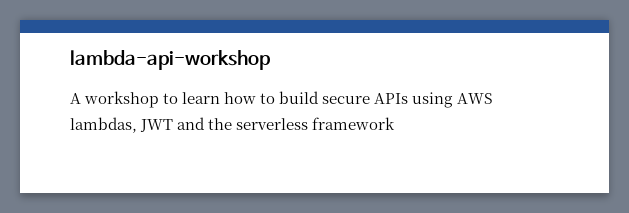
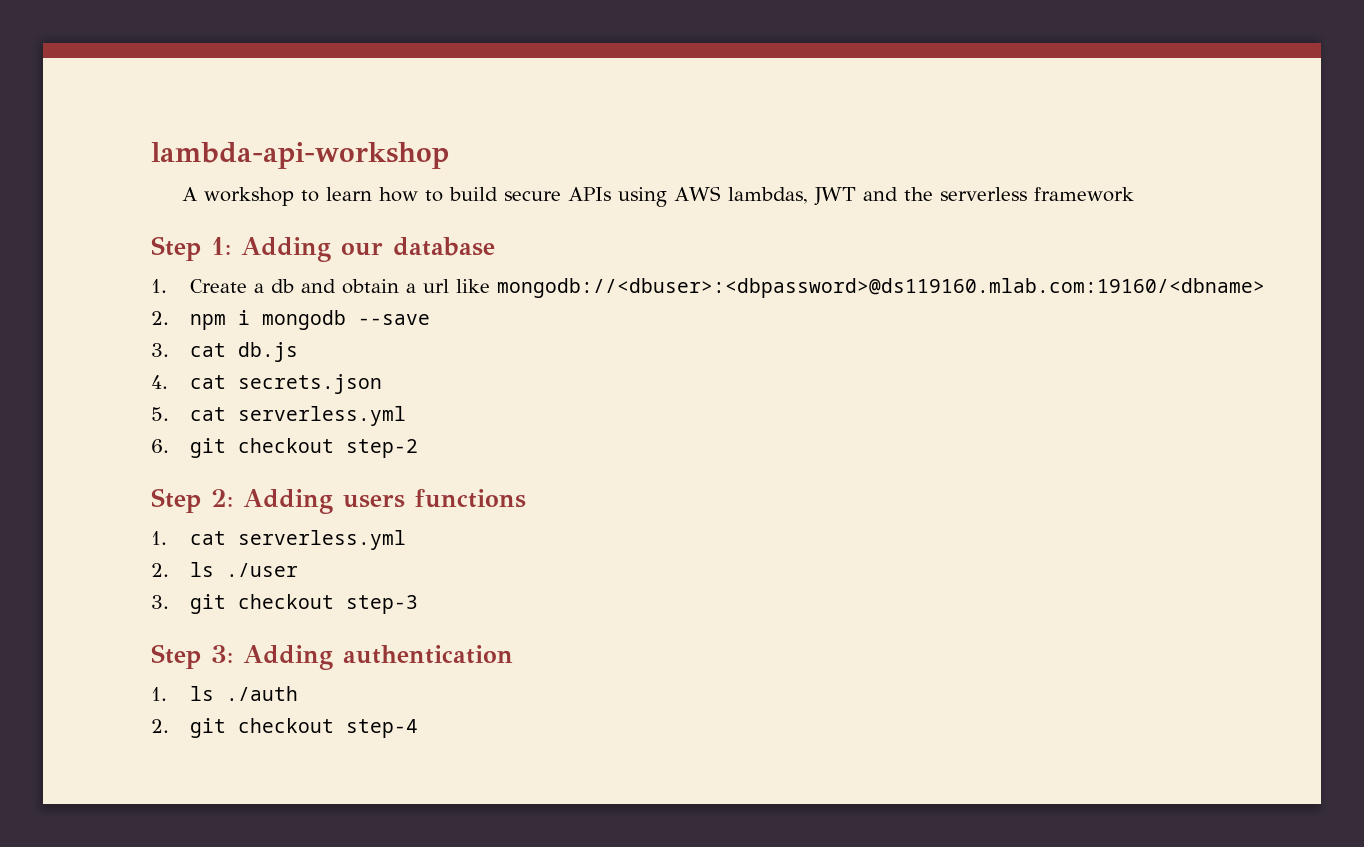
(396, 123) none -> [151,236,495,262] [151,278,1266,298] [151,310,431,330] [151,342,299,362] [151,374,383,394] [151,406,407,426] [151,438,419,458] [151,488,526,514] [151,530,407,550] [151,562,299,577] [151,594,419,614] [151,644,513,670] [151,686,299,701] [151,718,419,738] // Step 1: Adding our database // 1. Create a db and obtain a url like mongodb://<dbuser>:<dbpassword>@ds119160.mlab.com:19160/<dbname> // 2. npm i mongodb --save // 3. cat db.js // 4. cat secrets.json // 5. cat serverless.yml // 6. git checkout step-2 // Step 2: Adding users functions // 1. cat serverless.yml // 2. ls ./user // 3. git checkout step-3 // Step 3: Adding authentication // 1. ls ./auth // 2. git checkout step-4

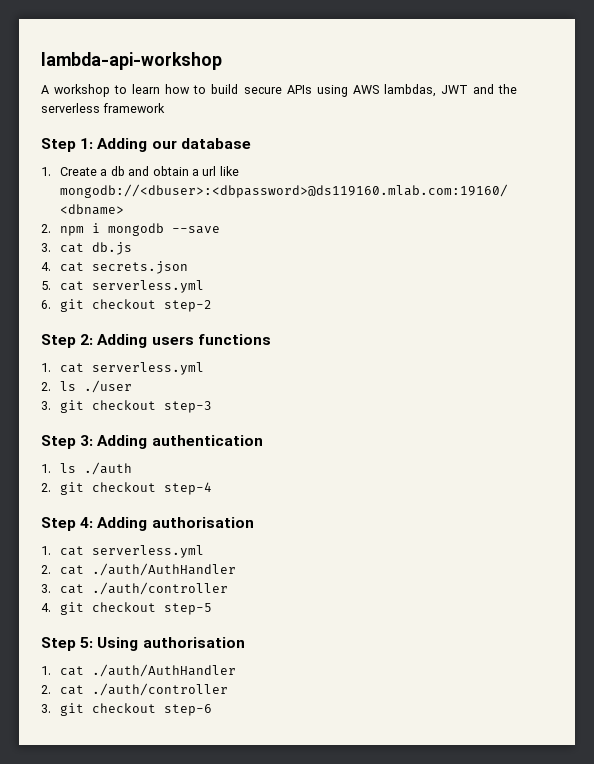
(419, 728) none -> [41,517,254,531] [41,545,205,558] [41,563,237,576] [41,582,229,595] [41,602,213,615] [41,637,245,651] [41,664,237,677] [41,683,229,696] [41,703,213,716] // Step 4: Adding authorisation // 1. cat serverless.yml // 2. cat ./auth/AuthHandler // 3. cat ./auth/controller // 4. git checkout step-5 // Step 5: Using authorisation // 1. cat ./auth/AuthHandler // 2. cat ./auth/controller // 3. git checkout step-6

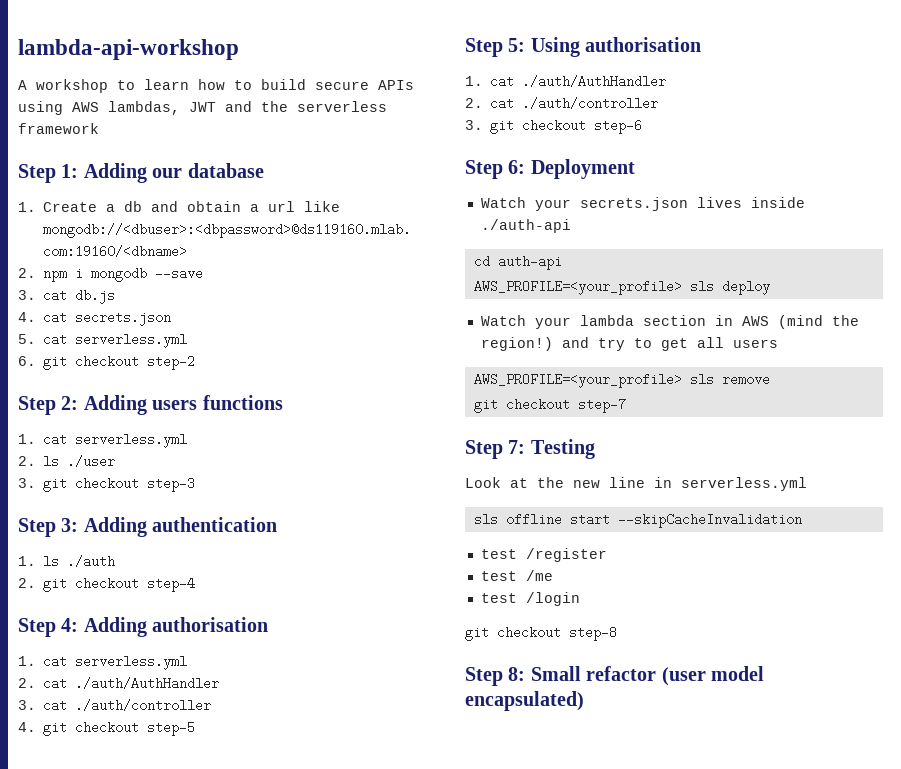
(213, 710) none -> [465,159,635,179] [480,197,805,211] [480,219,571,233] [473,255,562,270] [473,280,770,295] [480,315,859,329] [480,337,778,351] [473,373,770,388] [473,398,626,413] [465,439,595,459] [465,477,807,491] [473,513,802,528] [480,548,607,562] [480,570,553,581] [480,592,580,606] [465,626,617,641] [465,666,764,686] [465,691,584,711] // Step 6: Deployment // Watch your secrets.json lives inside ./auth-api // cd auth-api // AWS_PROFILE=<your_profile> sls deploy // Watch your lambda section in AWS (mind the region!) and try to get all users // AWS_PROFILE=<your_profile> sls remove // git checkout step-7 // Step 7: Testing // Look at the new line in serverless.yml // sls offline start --skipCacheInvalidation // test /register // test /me // test /login // git checkout step-8 // Step 8: Small refactor (user model encapsulated)

